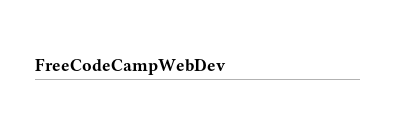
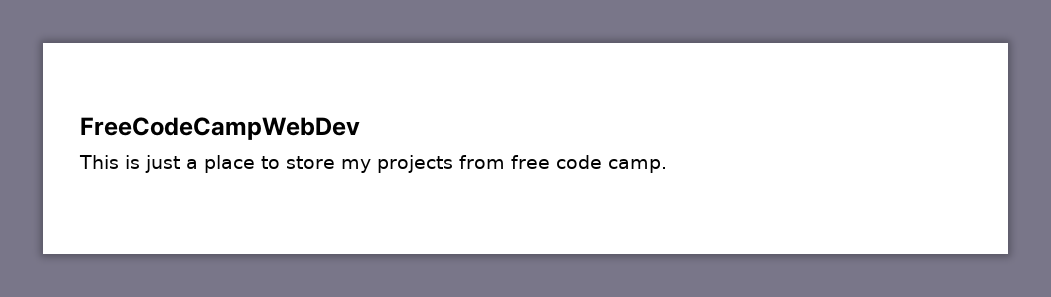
(226, 66) none -> [79,155,667,173] // This is just a place to store my projects from free code camp.

